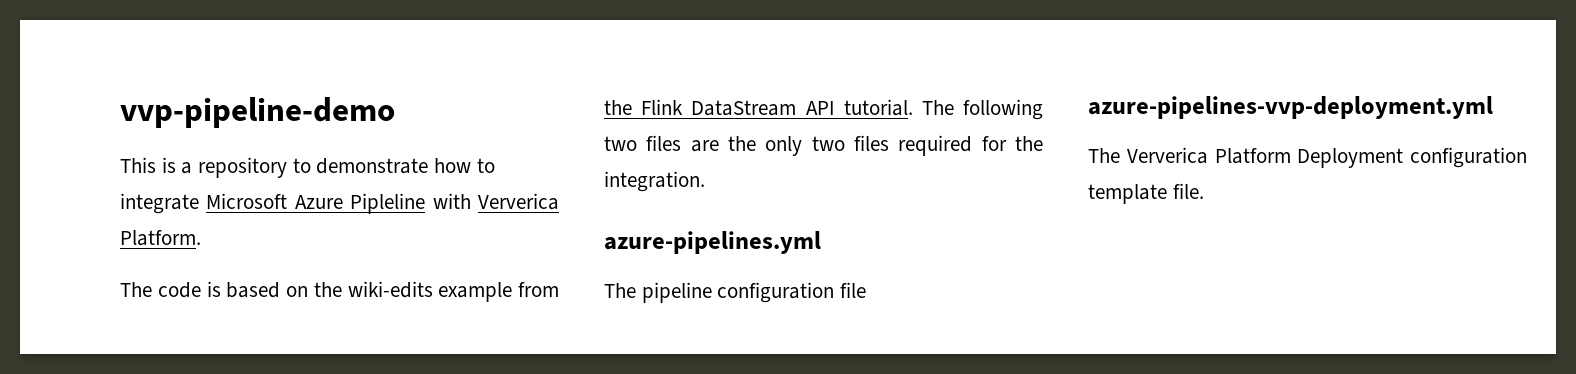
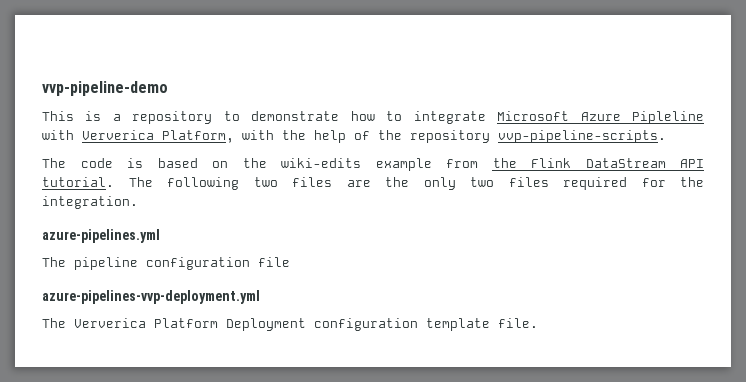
[120,230,201,246] Platform. -> [162,130,666,143] Platform, with the help of the repository vvp-pipeline-scripts.

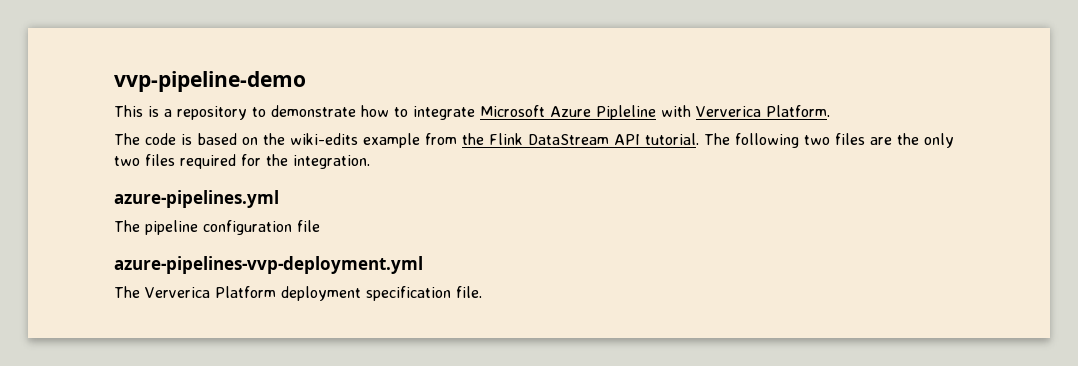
[162,130,666,143] Platform, with the help of the repository vvp-pipeline-scripts. -> [766,105,830,117] Platform.
[226,318,490,331] Deployment configuration template -> [281,286,451,301] deployment specification

